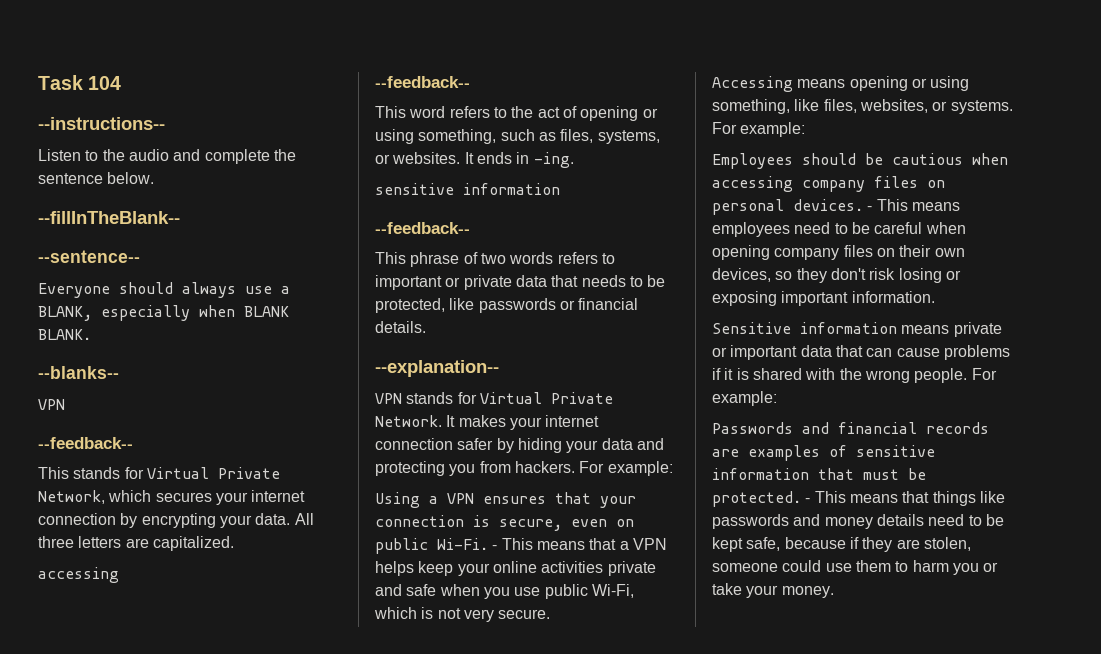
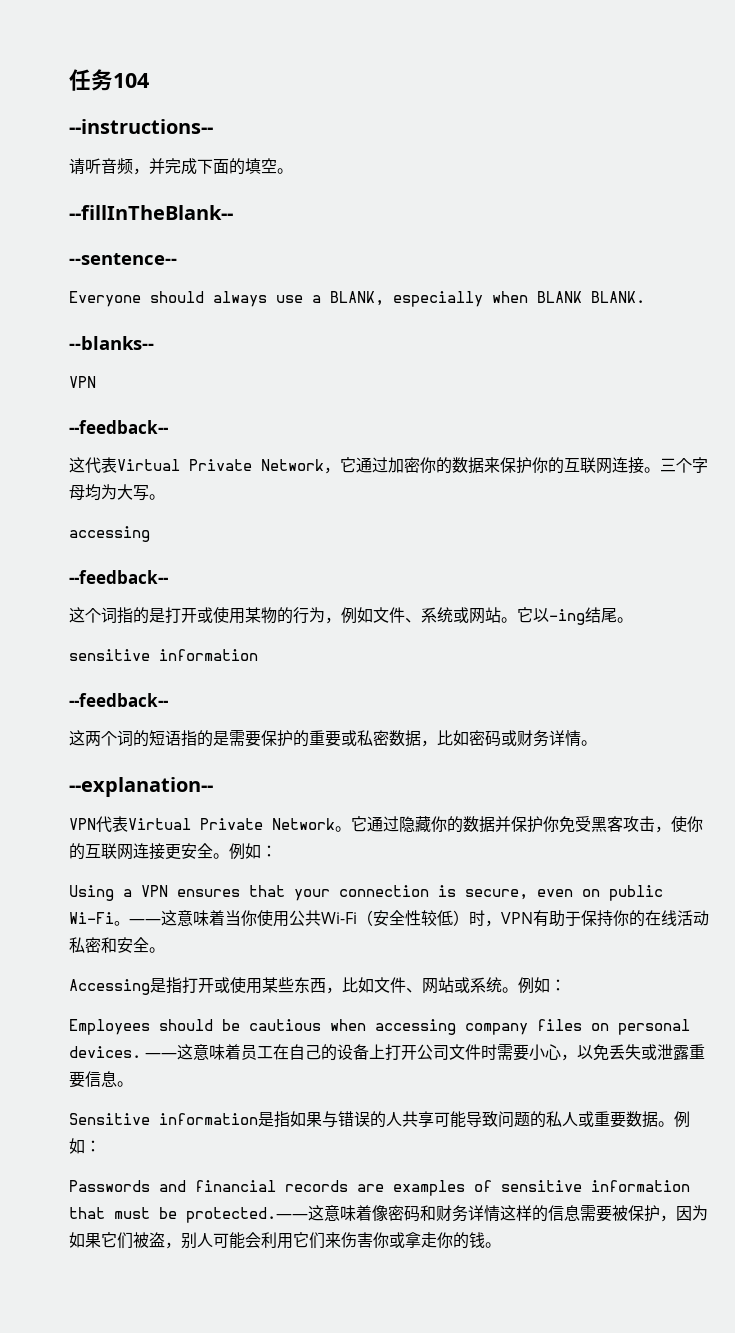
[38,75,83,90] Task -> [69,69,113,91] 任务
[38,149,296,164] [38,172,155,184] Listen to the audio and complete the sentence below. -> [69,158,293,175] 请听音频，并完成下面的填空。
[38,467,280,479] [38,490,306,505] [38,513,314,528] [38,536,234,551] [38,567,119,583] [375,76,470,88] [375,106,658,121] [375,129,660,144] [375,152,574,168] [375,183,560,195] [375,222,470,234] [375,252,615,267] [375,275,666,290] [375,298,639,313] [375,321,426,333] [375,360,499,377] [375,392,613,404] [375,415,600,430] [375,438,664,453] [375,461,673,476] This stands for Virtual Private Network, which secures your internet connection by encrypting your data. All three letters are capitalized. // accessing // --feedback-- // This word refers to the act of opening or using something, such as files, systems, or websites. It ends in -ing. // sensitive information // --feedback-- // This phrase of two words refers to important or private data that needs to be protected, like passwords or financial details. // --explanation-- // VPN stands for Virtual Private Network. It makes your internet connection safer by hiding your data and protecting you from hackers. For example: -> [69,457,708,474] [69,484,165,501] [69,526,150,542] [69,570,168,584] [69,607,633,625] [69,649,258,661] [69,693,168,707] [69,730,597,747] [69,777,213,797] [69,816,703,833] [69,843,277,860] 这代表Virtual Private Network，它通过加密你的数据来保护你的互联网连接。三个字母均为大写。 // accessing // --feedback-- // 这个词指的是打开或使用某物的行为，例如文件、系统或网站。它以-ing结尾。 // sensitive information // --feedback-- // 这两个词的短语指的是需要保护的重要或私密数据，比如密码或财务详情。 // --explanation-- // VPN代表Virtual Private Network。它通过隐藏你的数据并保护你免受黑客攻击，使你的互联网连接更安全。例如：
[437,538,667,550] [375,561,656,576] [375,584,634,599] [374,607,551,622] [712,76,970,92] [712,99,1013,114] [712,122,806,137] Wi-Fi. - This means that a VPN helps keep your online activities private and safe when you use public Wi-Fi, which is not very secure. // Accessing means opening or using something, like files, websites, or systems. For example: -> [69,910,709,927] [69,937,165,953] [69,977,566,995] Wi-Fi。——这意味着当你使用公共Wi-Fi（安全性较低）时，VPN有助于保持你的在线活动私密和安全。 // Accessing是指打开或使用某些东西，比如文件、网站或系统。例如：
[867,199,960,211] [712,222,966,237] [712,245,965,260] [712,268,961,283] [712,291,935,306] [712,322,1002,337] [712,345,1010,360] [712,368,997,383] [712,391,777,406] - This means employees need to be careful when opening company files on their own devices, so they don't risk losing or exposing important information. // Sensitive information means private or important data that can cause problems if it is shared with the wrong people. For example: -> [145,1044,706,1061] [69,1071,133,1088] [69,1111,690,1128] [69,1138,101,1154] ——这意味着员工在自己的设备上打开公司文件时需要小心，以免丢失或泄露重要信息。 // Sensitive information是指如果与错误的人共享可能导致问题的私人或重要数据。例如：
[712,491,1005,507] [712,514,1004,529] [712,537,971,552] [712,560,999,575] [712,583,834,598] protected. - This means that things like passwords and money details need to be kept safe, because if they are stolen, someone could use them to harm you or take your money. -> [186,1205,708,1223] [69,1232,501,1249] protected.——这意味着像密码和财务详情这样的信息需要被保护，因为如果它们被盗，别人可能会利用它们来伤害你或拿走你的钱。

